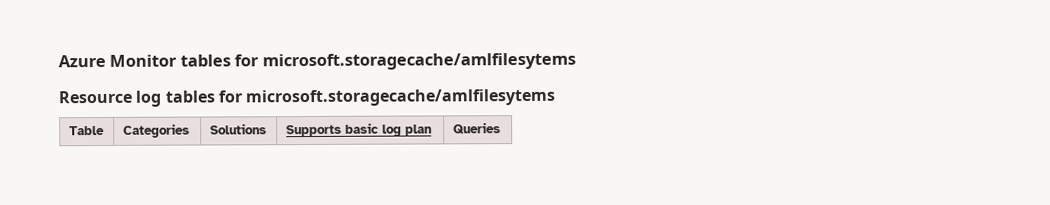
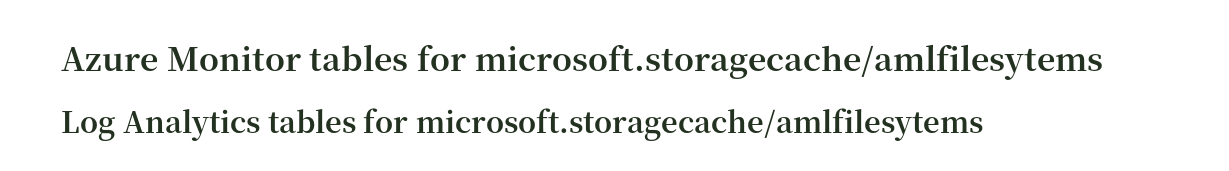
[58,88,557,107] [68,125,105,136] [122,123,190,138] [209,123,267,135] [285,122,432,137] [452,122,501,135] Resource log tables for microsoft.storagecache/amlfilesytems // Table | Categories | Solutions | Supports basic log plan | Queries -> [61,108,984,141] Log Analytics tables for microsoft.storagecache/amlfilesytems

